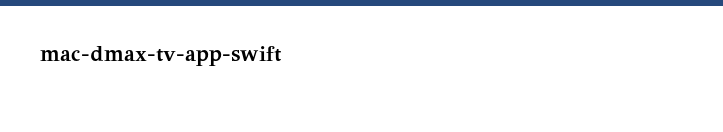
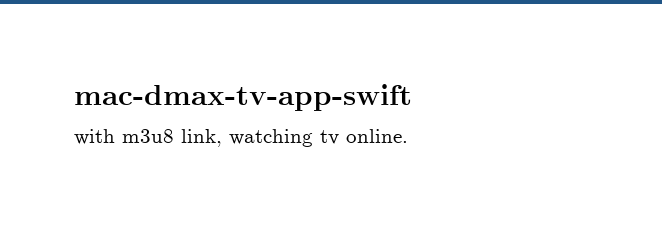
(282, 56) none -> [74,129,408,147] // with m3u8 link, watching tv online.

